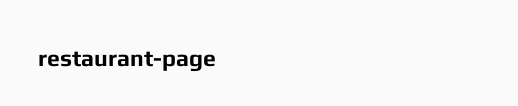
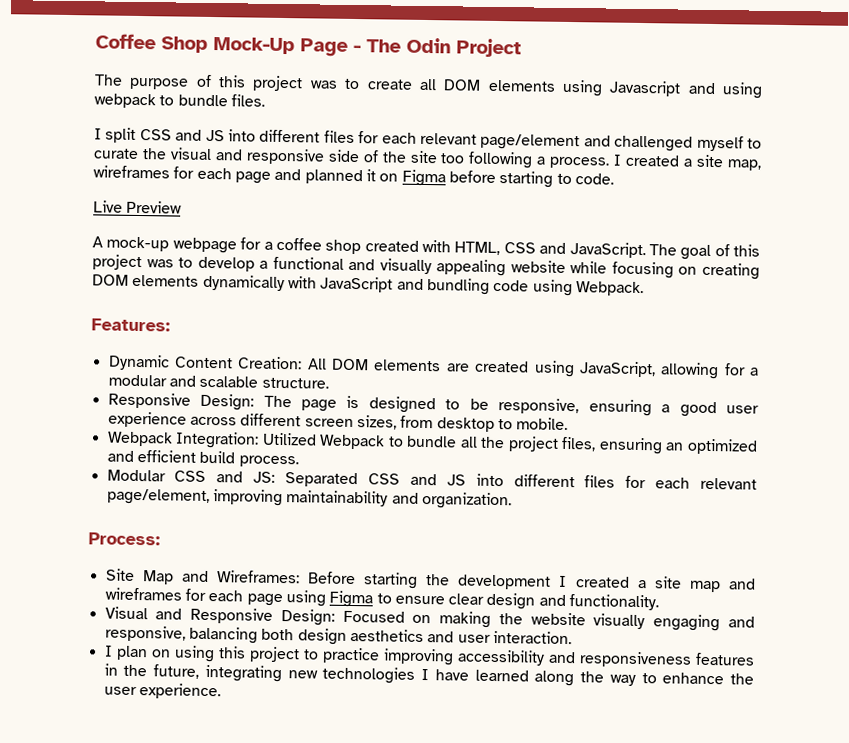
[38,51,216,72] restaurant-page -> [95,33,522,58] [94,74,763,99] [94,93,265,109] [94,127,762,152] [93,147,762,171] [93,165,614,188] [93,200,183,214] [92,236,760,260] [92,254,761,280] [92,274,644,297] [91,318,170,332] [107,354,760,380] [107,374,329,389] [107,392,759,418] [107,411,569,432] [106,431,759,455] [106,449,299,468] [106,469,757,490] [106,488,512,510] [88,532,160,546] [105,568,757,593] [104,587,660,611] [104,606,755,632] [104,625,572,645] [103,645,755,668] [103,663,754,687] [103,683,221,700] Coffee Shop Mock-Up Page - The Odin Project // The purpose of this project was to create all DOM elements using Javascript and using webpack to bundle files. // I split CSS and JS into different files for each relevant page/element and challenged myself to curate the visual and responsive side of the site too following a process. I created a site map, wireframes for each page and planned it on Figma before starting to code. // Live Preview // A mock-up webpage for a coffee shop created with HTML, CSS and JavaScript. The goal of this project was to develop a functional and visually appealing website while focusing on creating DOM elements dynamically with JavaScript and bundling code using Webpack. // Features: // Dynamic Content Creation: All DOM elements are created using JavaScript, allowing for a modular and scalable structure. // Responsive Design: The page is designed to be responsive, ensuring a good user experience across different screen sizes, from desktop to mobile. // Webpack Integration: Utilized Webpack to bundle all the project files, ensuring an optimized and efficient build process. // Modular CSS and JS: Separated CSS and JS into different files for each relevant page/element, improving maintainability and organization. // Process: // Site Map and Wireframes: Before starting the development I created a site map and wireframes for each page using Figma to ensure clear design and functionality. // Visual and Responsive Design: Focused on making the website visually engaging and responsive, balancing both design aesthetics and user interaction. // I plan on using this project to practice improving accessibility and responsiveness features in the future, integrating new technologies I have learned along the way to enhance the user experience.

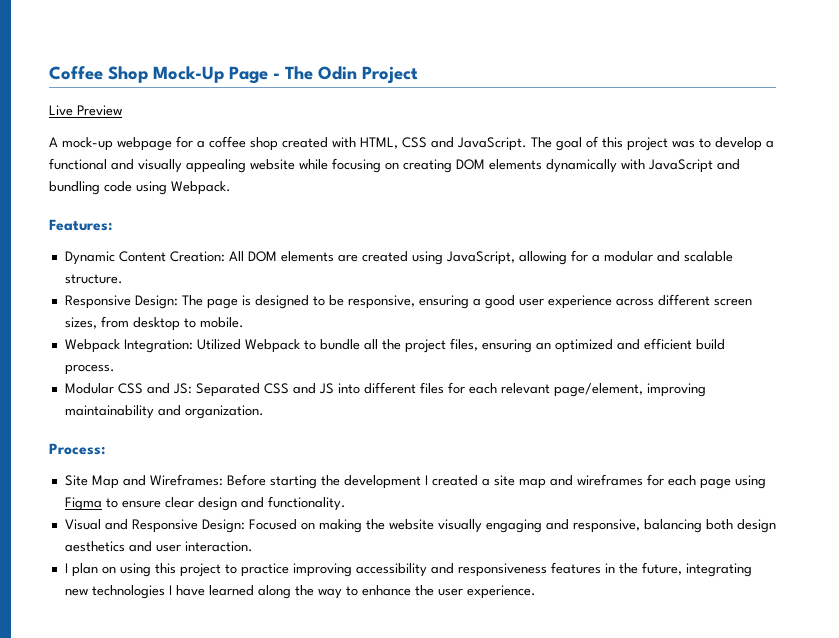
[94,74,763,99] [94,93,265,109] [94,127,762,152] [93,147,762,171] [93,165,614,188] // The purpose of this project was to create all DOM elements using Javascript and using webpack to bundle files. // I split CSS and JS into different files for each relevant page/element and challenged myself to curate the visual and responsive side of the site too following a process. I created a site map, wireframes for each page and planned it on Figma before starting to code. -> (418, 75) none

